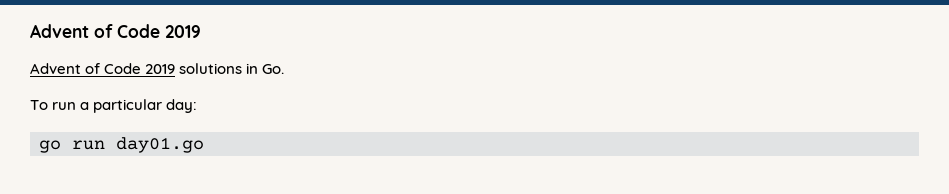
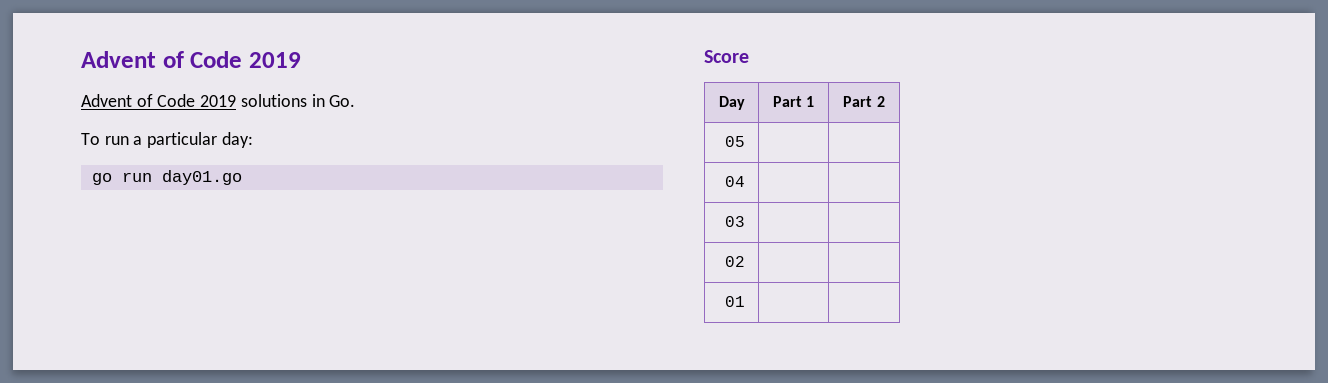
(204, 145) none -> [704,50,749,63] [719,96,746,110] [772,96,815,107] [843,96,885,107] [725,136,746,147] [725,176,746,187] [725,216,746,227] [725,256,746,267] [725,296,746,307] // Score // Day | Part 1 | Part 2 // 05 | | // 04 | | // 03 | | // 02 | | // 01 | |

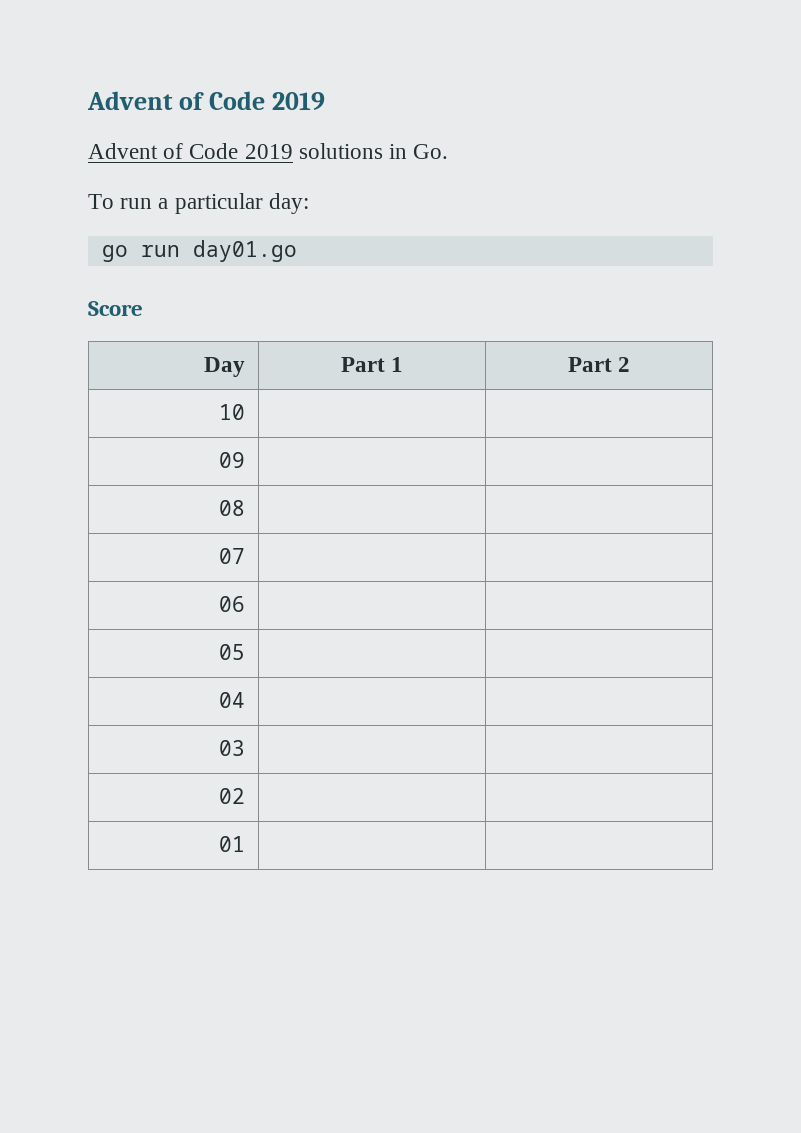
(885, 101) none -> [218,404,245,420] [218,452,245,468] [218,500,245,516] [218,548,245,564] [218,596,245,612] // 10 | | // 09 | | // 08 | | // 07 | | // 06 | |

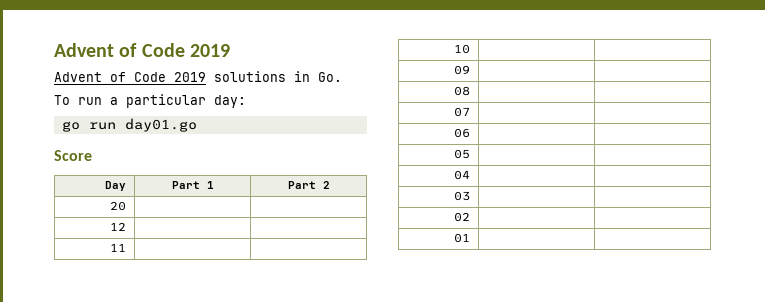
(631, 364) none -> [109,201,126,211] [109,222,126,231] [109,243,126,252] // 20 | | // 12 | | // 11 | |

